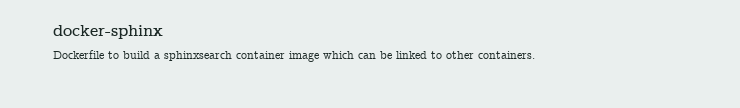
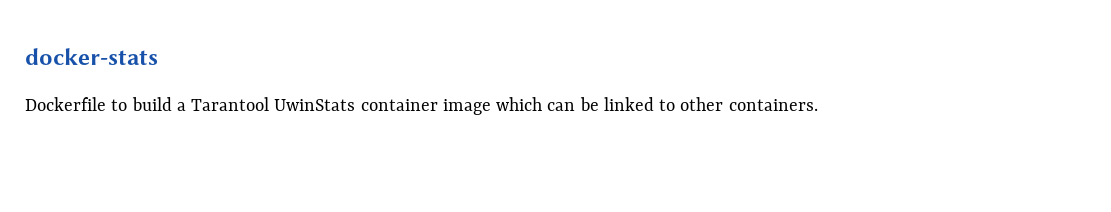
[53,25,163,39] docker-sphinx -> [25,48,158,65] docker-stats
[164,51,232,61] sphinxsearch -> [191,97,356,111] Tarantool UwinStats

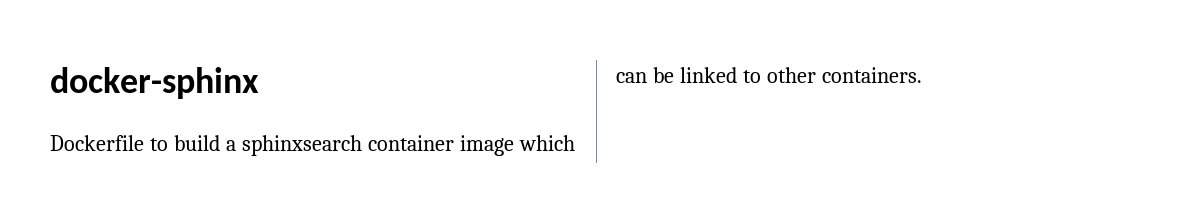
[25,48,158,65] docker-stats -> [50,67,259,99] docker-sphinx
[191,97,356,111] Tarantool UwinStats -> [241,135,362,156] sphinxsearch

